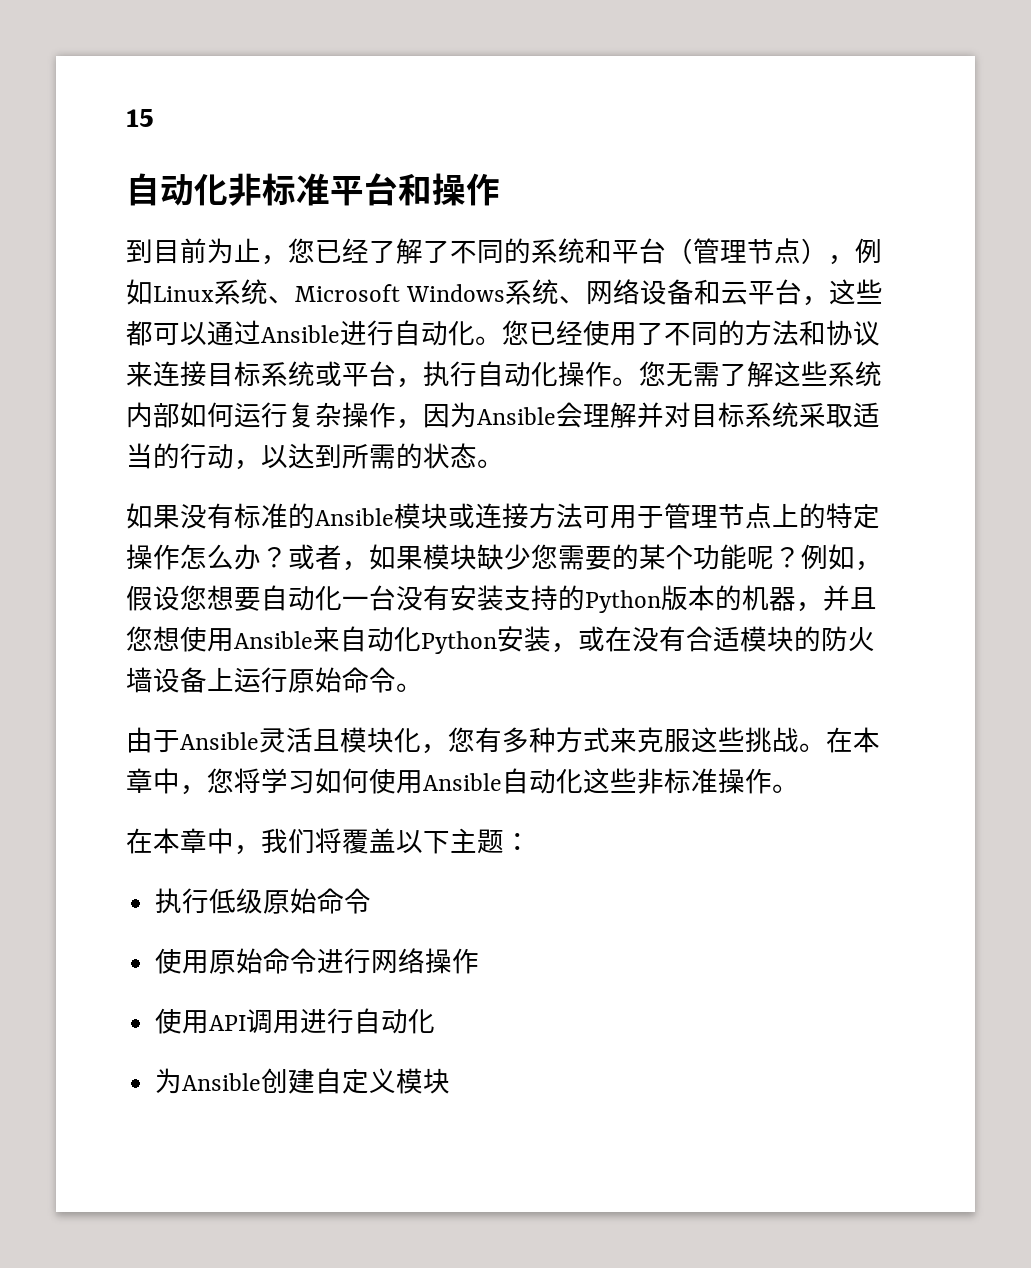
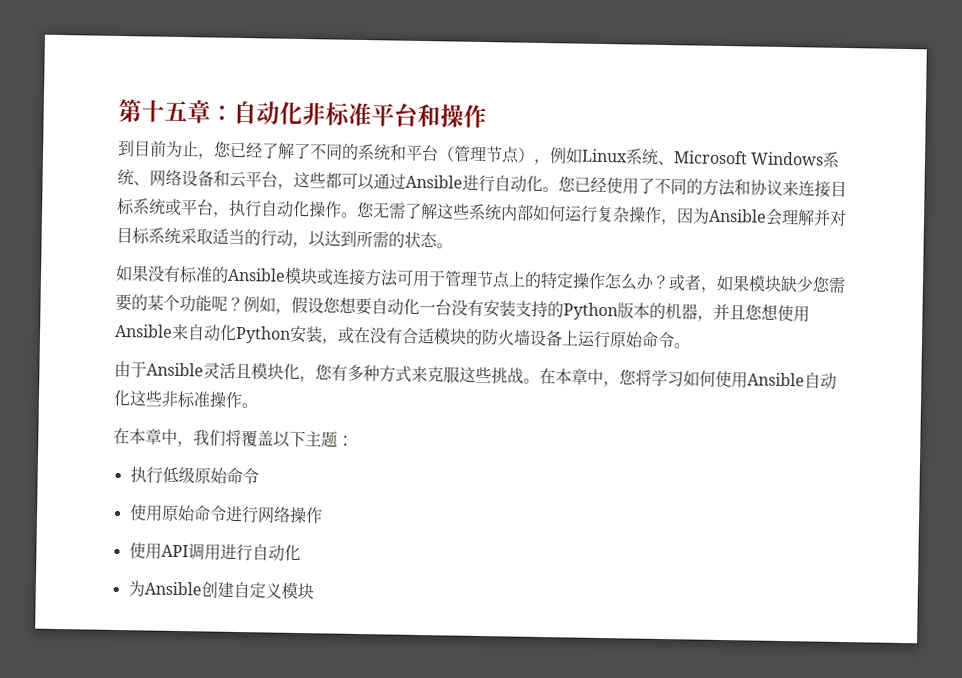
[126,109,154,127] 15 // -> [118,98,234,124] 第十五章：

